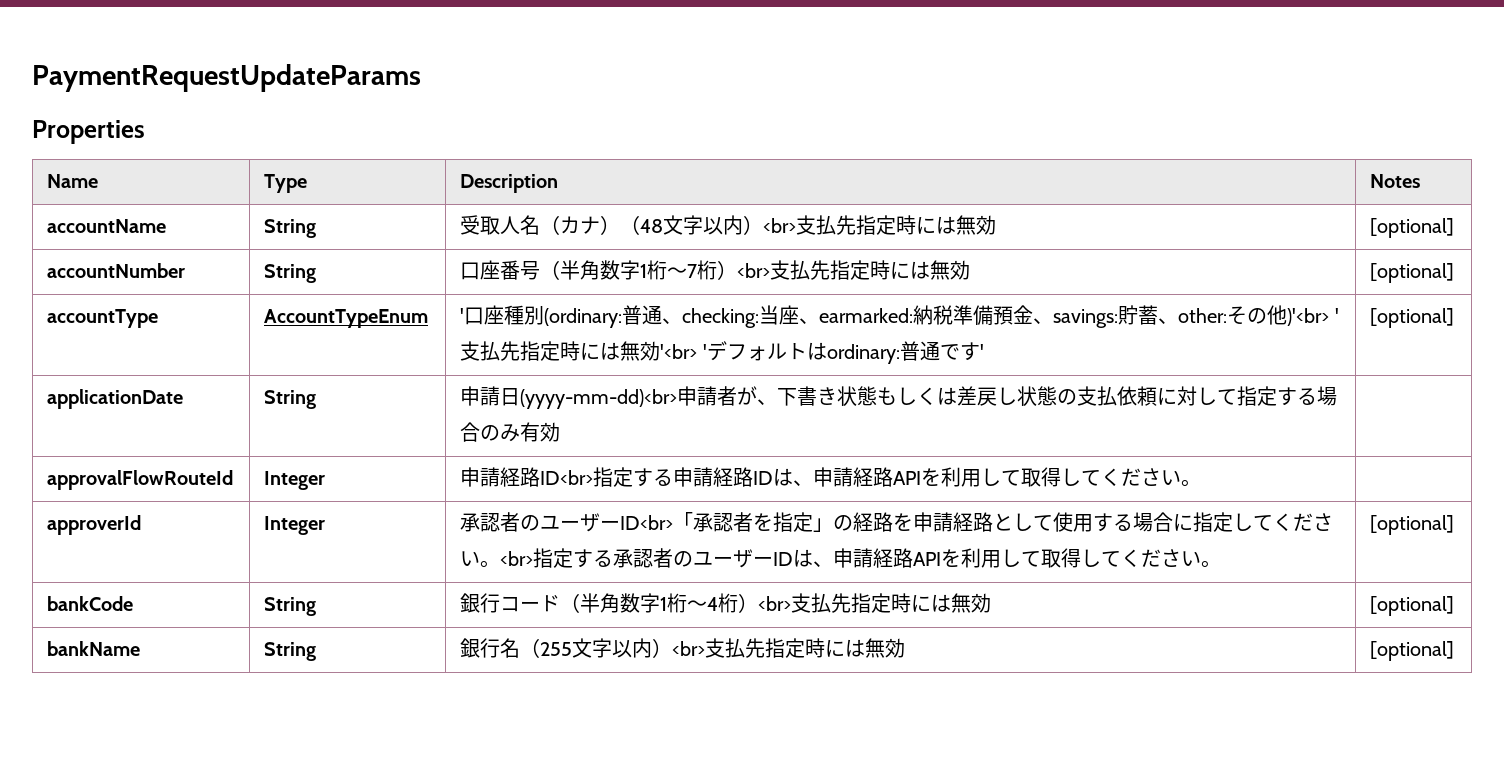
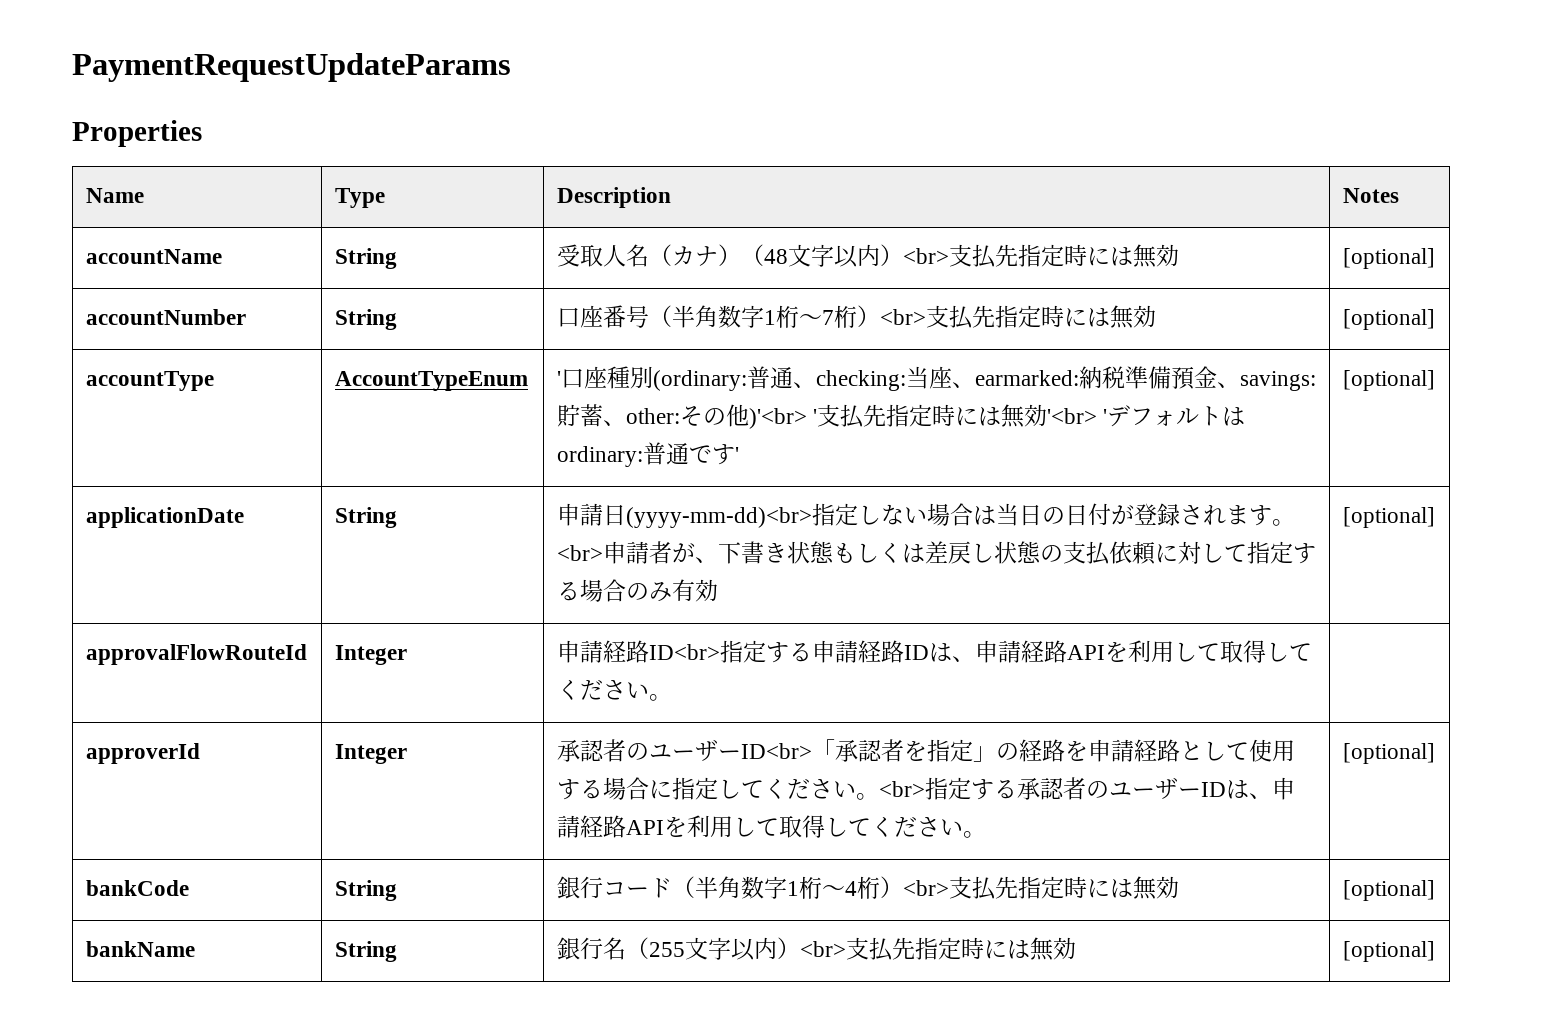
(678, 399) none -> [811,503,1295,526] [556,545,603,561] 指定しない場合は当日の日付が登録されます。<br>
(561, 432) none -> [1342,507,1435,528] [optional]

